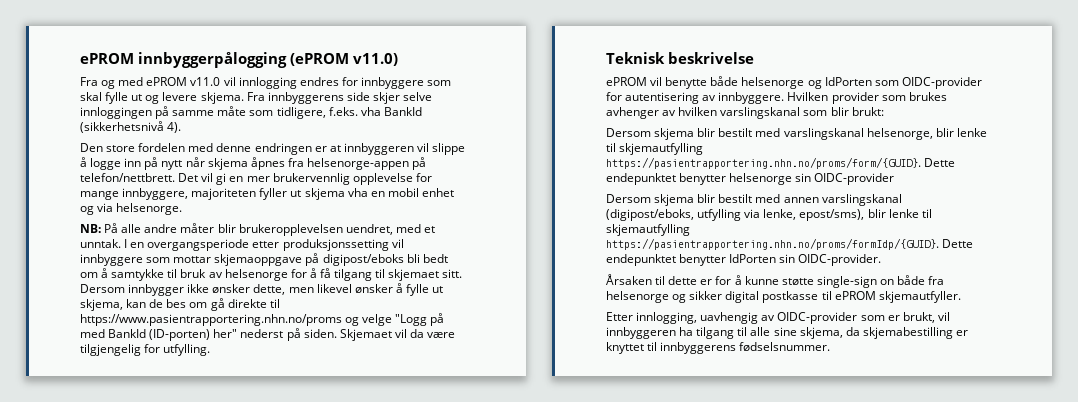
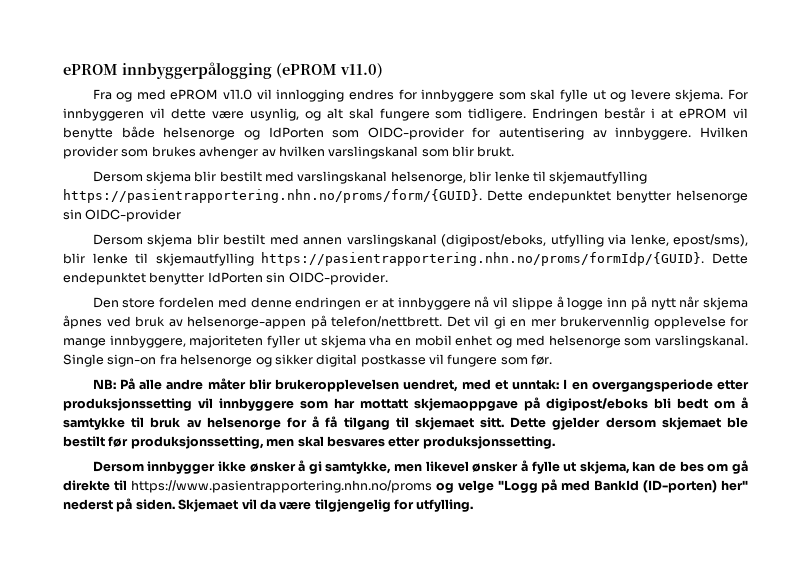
[246,92,433,104] [80,106,422,119] [80,121,182,133] [80,143,466,155] [80,157,427,170] [80,173,432,185] [80,188,454,200] [80,203,183,215] [80,223,435,236] [80,239,404,251] [80,253,448,266] [80,268,463,281] [80,283,444,296] [80,298,280,311] [80,313,445,326] [80,328,456,341] [80,344,211,356] [606,52,754,64] Fra innbyggerens side skjer selve innloggingen på samme måte som tidligere, f.eks. vha BankId (sikkerhetsnivå 4). // Den store fordelen med denne endringen er at innbyggeren vil slippe å logge inn på nytt når skjema åpnes fra helsenorge-appen på telefon/nettbrett. Det vil gi en mer brukervennlig opplevelse for mange innbyggere, majoriteten fyller ut skjema vha en mobil enhet og via helsenorge. // NB: På alle andre måter blir brukeropplevelsen uendret, med et unntak. I en overgangsperiode etter produksjonssetting vil innbyggere som mottar skjemaoppgave på digipost/eboks bli bedt om å samtykke til bruk av helsenorge for å få tilgang til skjemaet sitt. Dersom innbygger ikke ønsker dette, men likevel ønsker å fylle ut skjema, kan de bes om gå direkte til https://www.pasientrapportering.nhn.no/proms og velge "Logg på med BankId (ID-porten) her" nederst på siden. Skjemaet vil da være tilgjengelig for utfylling. // Teknisk beskrivelse // -> [727,89,748,100] [63,107,674,121] For innbyggeren vil dette være usynlig, og alt skal fungere som tidligere. Endringen består i at
[851,107,884,116] brukt: -> [477,146,515,157] brukt.
[606,274,926,288] Årsaken til dette er for å kunne støtte single-sign on både -> [92,296,748,310] [63,315,748,329] [63,335,748,348] [63,354,157,367] Den store fordelen med denne endringen er at innbyggere nå vil slippe å logge inn på nytt når skjema åpnes ved bruk av helsenorge-appen på telefon/nettbrett. Det vil gi en mer brukervennlig opplevelse for mange innbyggere, majoriteten fyller ut skjema vha en mobil enhet og med helsenorge som varslingskanal. Single sign-on
[821,291,961,303] [606,312,950,324] [606,327,968,339] [606,342,831,354] til ePROM skjemautfyller. // Etter innlogging, uavhengig av OIDC-provider som er brukt, vil innbyggeren ha tilgang til alle sine skjema, da skjemabestilling er knyttet til innbyggerens fødselsnummer. -> [429,354,553,367] [92,378,749,392] [63,397,748,411] [63,416,748,430] [63,436,555,449] [92,460,748,474] [63,479,748,493] [63,498,474,512] vil fungere som før. // NB: På alle andre måter blir brukeropplevelsen uendret, med et unntak: I en overgangsperiode etter produksjonssetting vil innbyggere som har mottatt skjemaoppgave på digipost/eboks bli bedt om å samtykke til bruk av helsenorge for å få tilgang til skjemaet sitt. Dette gjelder dersom skjemaet ble bestilt før produksjonssetting, men skal besvares etter produksjonssetting. // Dersom innbygger ikke ønsker å gi samtykke, men likevel ønsker å fylle ut skjema, kan de bes om gå direkte til https://www.pasientrapportering.nhn.no/proms og velge "Logg på med BankId (ID-porten) her" nederst på siden. Skjemaet vil da være tilgjengelig for utfylling.

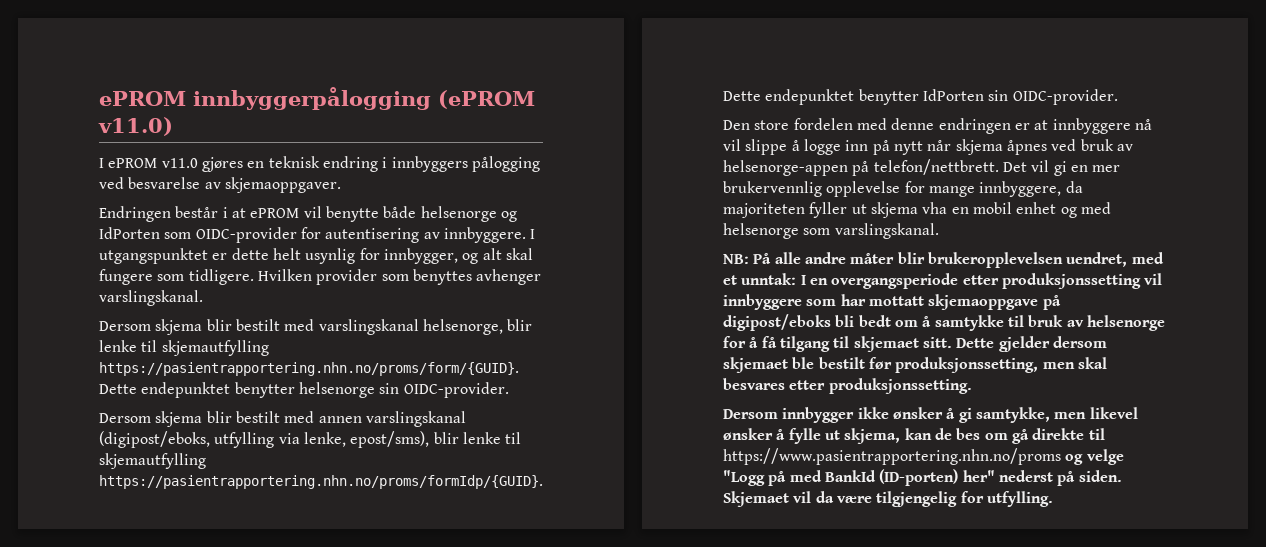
[92,89,748,102] [63,108,527,121] Fra og med ePROM v11.0 vil innlogging endres for innbyggere som skal fylle ut og levere skjema. For innbyggeren vil dette være usynlig, og alt skal fungere som tidligere. -> [99,156,540,172] [99,177,341,193] I ePROM v11.0 gjøres en teknisk endring i innbyggers pålogging ved besvarelse av skjemaoppgaver. //
[699,127,748,138] [63,146,515,159] Hvilken provider som brukes avhenger av hvilken varslingskanal som blir brukt. -> [530,229,536,239] [99,248,533,264] [99,269,542,285] [99,290,203,306] I utgangspunktet er dette helt usynlig for innbygger, og alt skal fungere som tidligere. Hvilken provider som benyttes avhenger varslingskanal.
[85,209,182,222] OIDC-provider -> [403,382,509,398] OIDC-provider.
(186, 341) none -> [1065,181,1083,193] da
[63,354,553,367] Single sign-on fra helsenorge og sikker digital postkasse vil fungere som før. -> (939, 231) none

